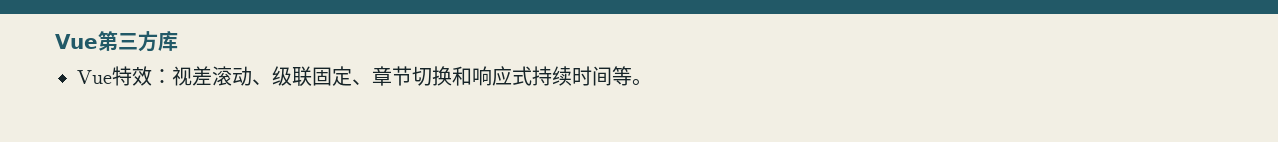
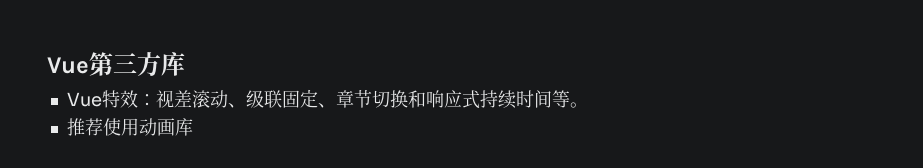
(652, 82) none -> [66,118,193,136] // 推荐使用动画库

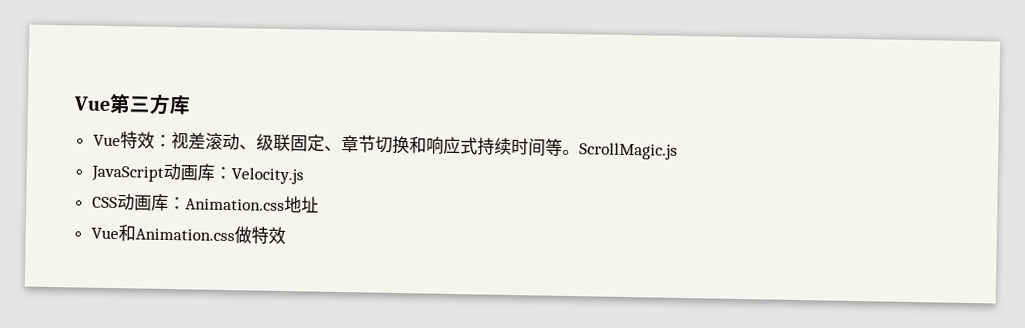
[66,118,193,136] // 推荐使用动画库 -> [578,142,678,160] [90,162,304,185] [91,193,319,214] [90,224,286,245] ScrollMagic.js // JavaScript动画库：Velocity.js // CSS动画库：Animation.css地址 // Vue和Animation.css做特效

